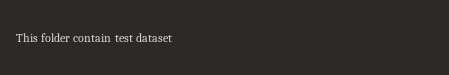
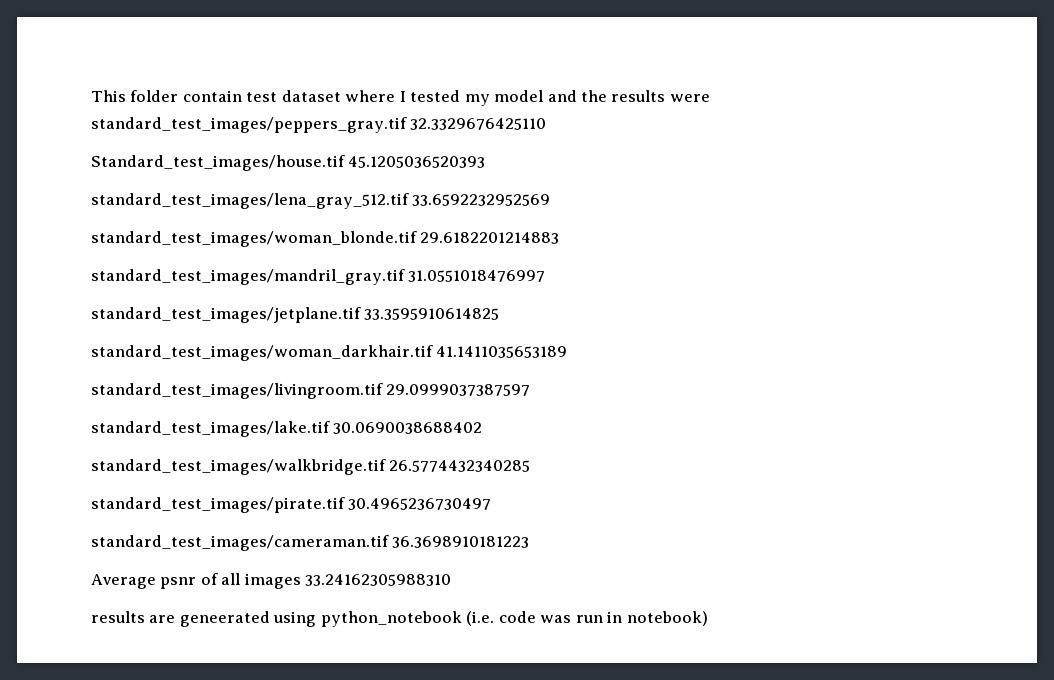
(172, 37) none -> [345,90,710,106] [91,117,547,133] [91,155,486,171] [91,193,551,209] [91,231,560,247] [91,269,546,285] [91,307,500,323] [91,345,568,361] [91,383,531,399] [91,421,483,437] [91,459,531,475] [91,497,492,513] [91,535,530,551] [91,573,452,589] [91,611,708,627] where I tested my model and the results were // standard_test_images/peppers_gray.tif 32.3329676425110 // Standard_test_images/house.tif 45.1205036520393 // standard_test_images/lena_gray_512.tif 33.6592232952569 // standard_test_images/woman_blonde.tif 29.6182201214883 // standard_test_images/mandril_gray.tif 31.0551018476997 // standard_test_images/jetplane.tif 33.3595910614825 // standard_test_images/woman_darkhair.tif 41.1411035653189 // standard_test_images/livingroom.tif 29.0999037387597 // standard_test_images/lake.tif 30.0690038688402 // standard_test_images/walkbridge.tif 26.5774432340285 // standard_test_images/pirate.tif 30.4965236730497 // standard_test_images/cameraman.tif 36.3698910181223 // Average psnr of all images 33.24162305988310 // results are geneerated using python_notebook (i.e. code was run in notebook)

